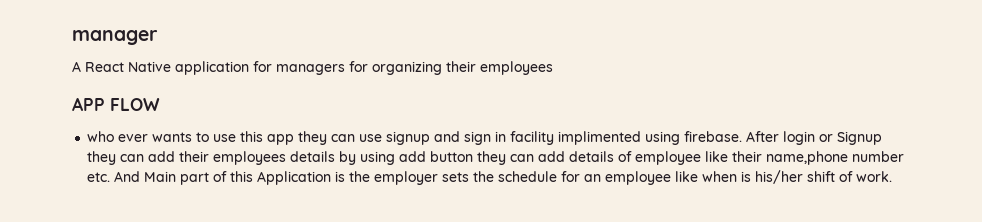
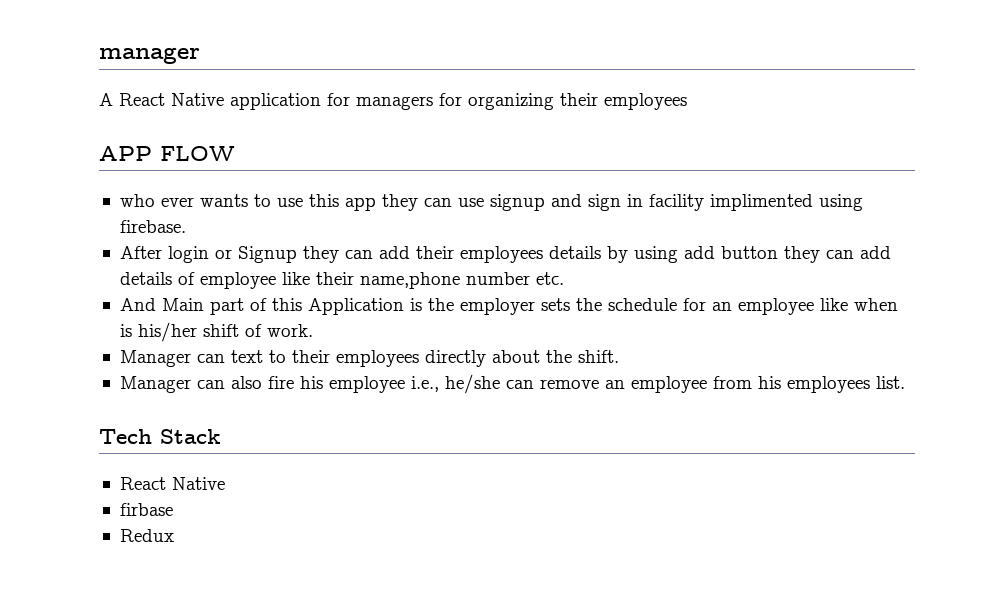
(743, 136) none -> (186, 226) //
(111, 177) none -> (564, 278) //
(893, 176) none -> [119,350,619,367] [119,374,905,394] [99,429,221,444] [119,477,225,490] [119,503,173,516] [119,529,174,542] // Manager can text to their employees directly about the shift. // Manager can also fire his employee i.e., he/she can remove an employee from his employees list. // Tech Stack // React Native // firbase // Redux

